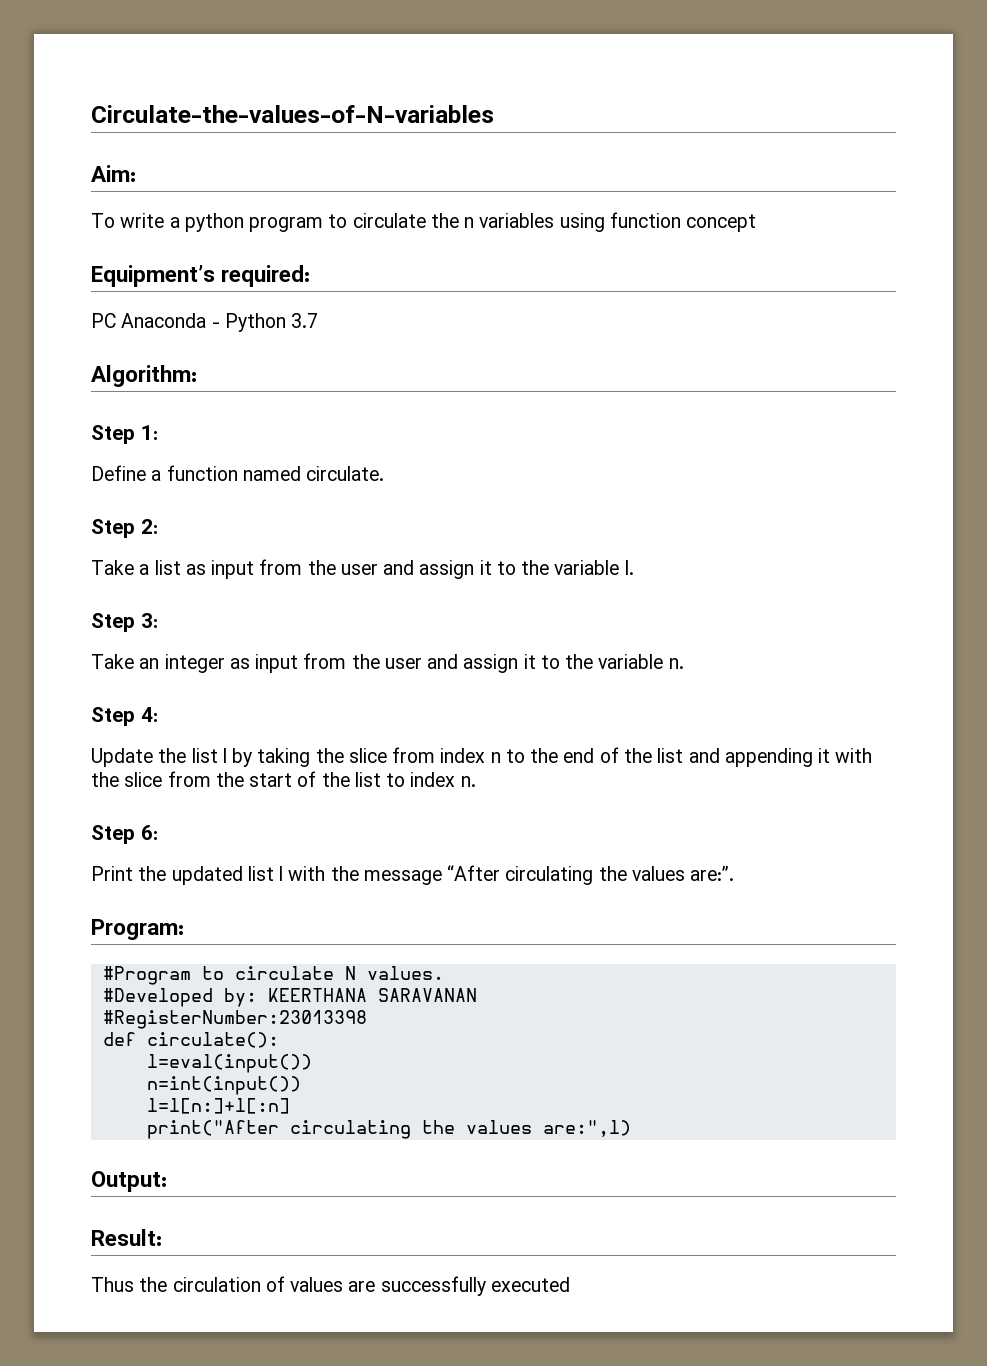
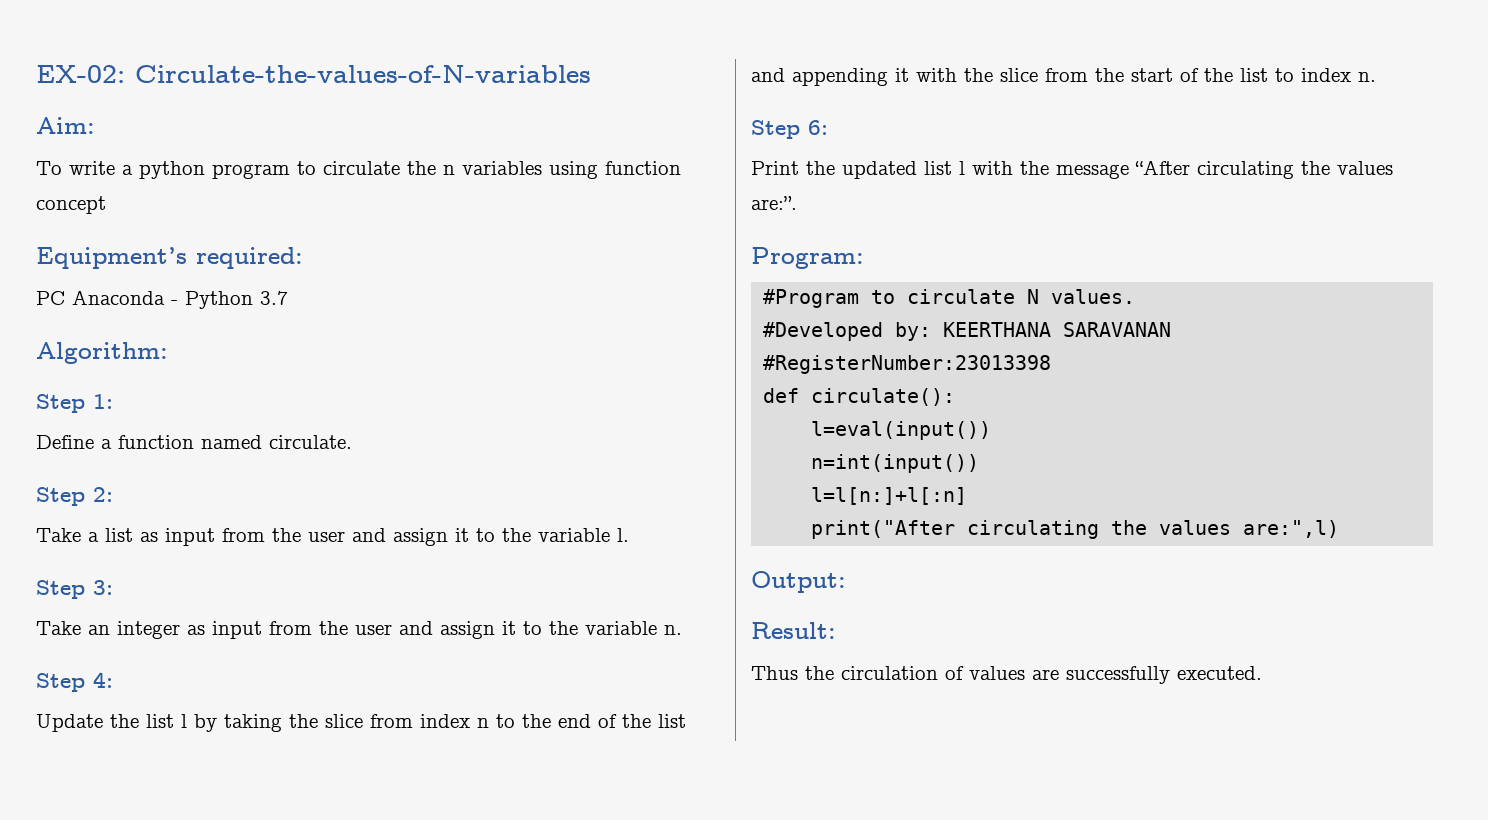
(91, 114) none -> [36,65,125,83] EX-02:
[490,1277,570,1292] executed -> [1177,666,1262,680] executed.

